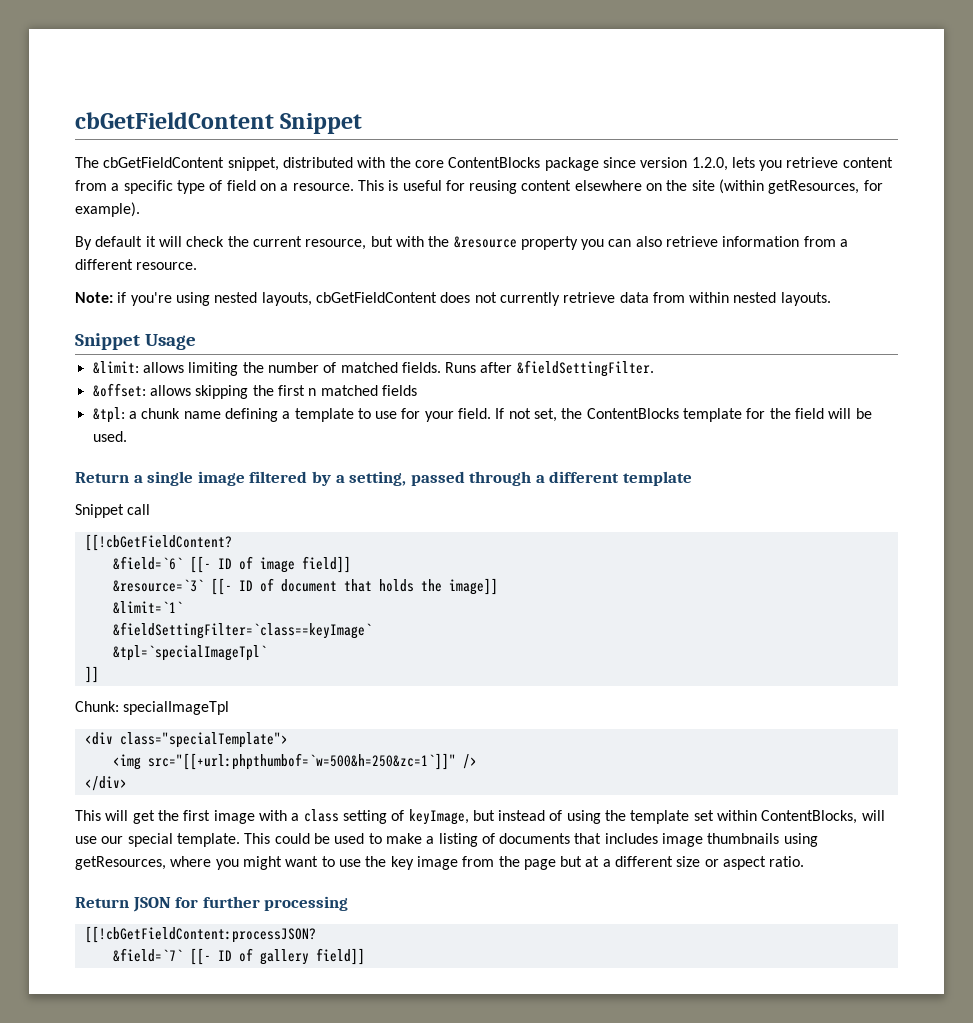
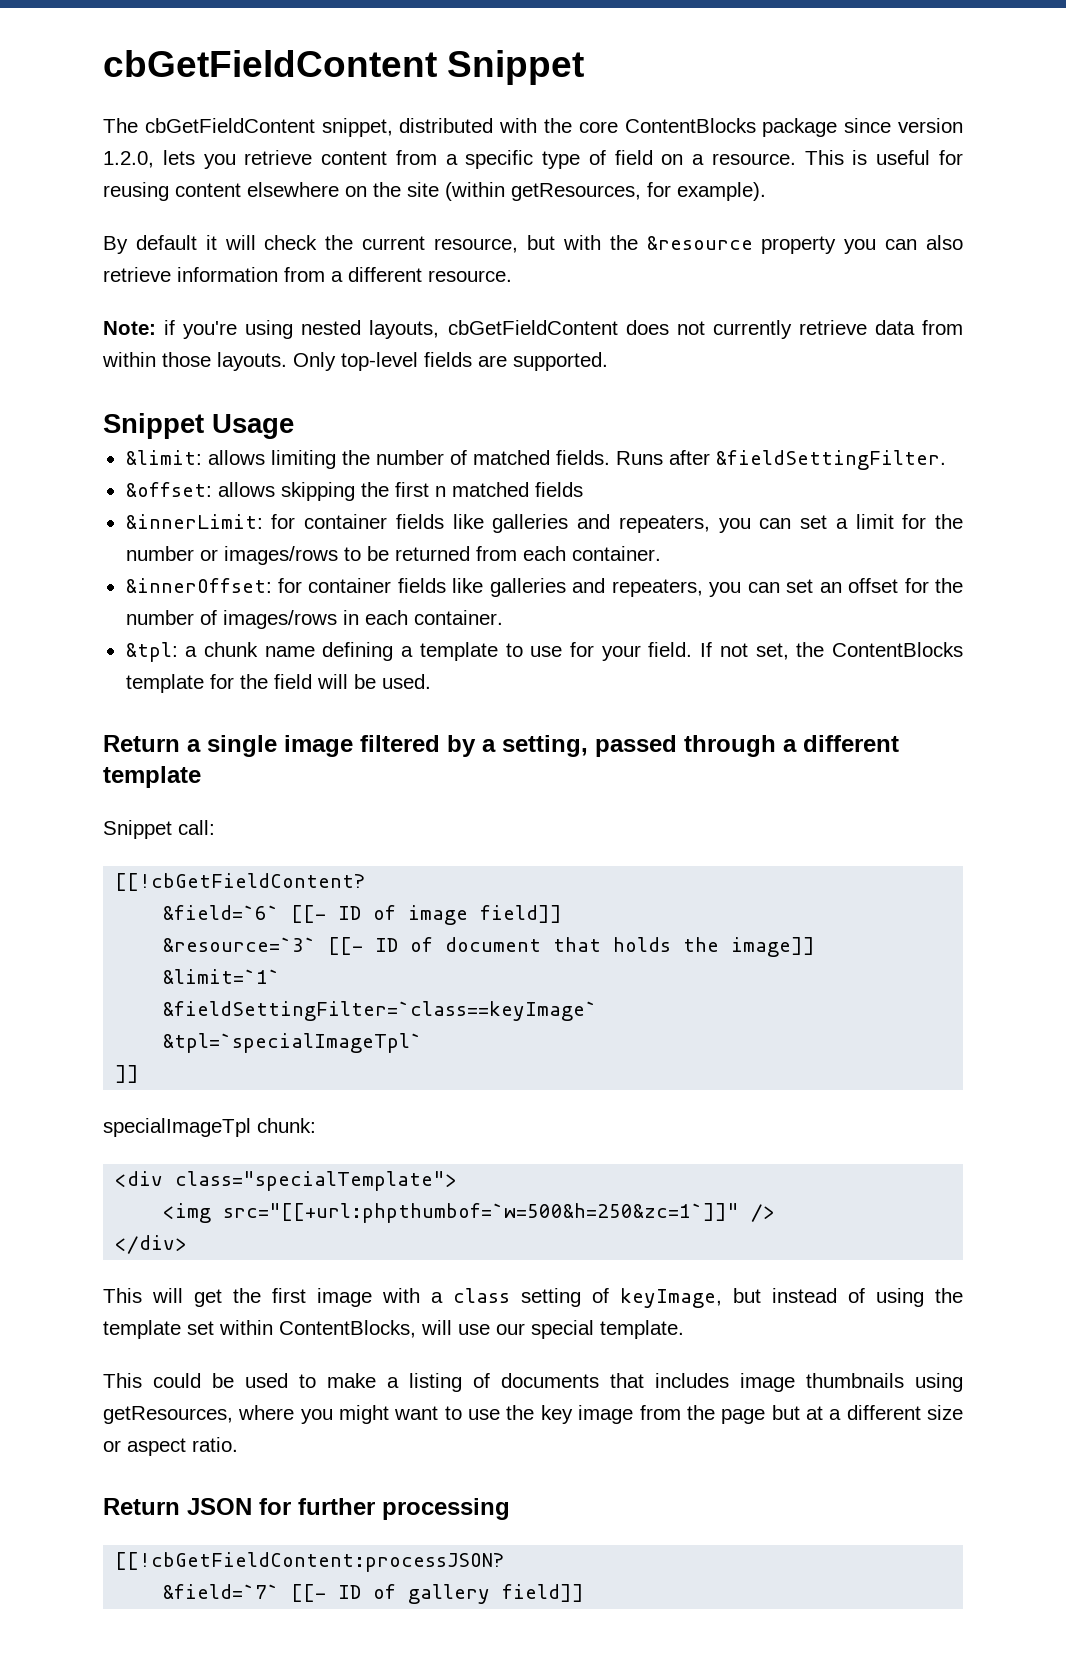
[733,292,777,303] nested -> [162,352,211,367] those
(831, 299) none -> [293,352,608,371] Only top-level fields are supported.
(417, 390) none -> [125,514,964,533] [125,546,661,565] [125,578,964,597] [125,610,503,629] // &innerLimit: for container fields like galleries and repeaters, you can set a limit for the number or images/rows to be returned from each container. // &innerOffset: for container fields like galleries and repeaters, you can set an offset for the number of images/rows in each container.
[127,504,151,515] call -> [178,820,215,835] call:
[75,701,119,712] Chunk: -> (140, 1074) none
(230, 708) none -> [257,1118,316,1133] chunk:
(240, 840) none -> (684, 1329) //

